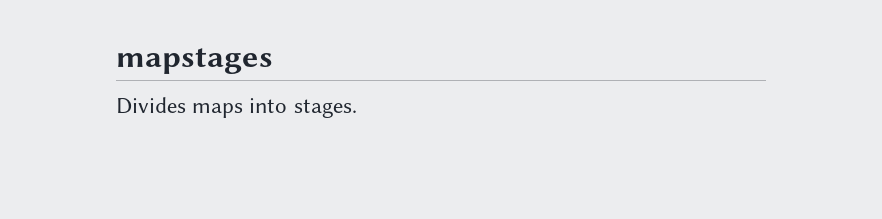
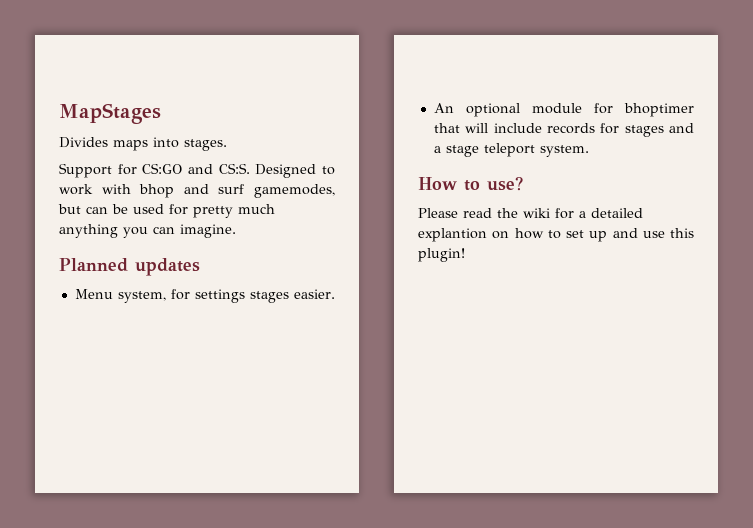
[116,48,273,74] mapstages -> [59,103,161,124] MapStages
(357, 108) none -> [59,163,335,178] [59,184,335,198] [58,204,275,218] [59,224,236,238] [59,258,200,276] [74,289,335,303] [433,103,694,117] [433,123,694,137] [433,143,589,157] [418,176,523,191] [418,208,643,219] [418,228,694,242] [418,248,465,262] // Support for CS:GO and CS:S. Designed to work with bhop and surf gamemodes, but can be used for pretty much anything you can imagine. // Planned updates // Menu system, for settings stages easier. // An optional module for bhoptimer that will include records for stages and a stage teleport system. // How to use? // Please read the wiki for a detailed explantion on how to set up and use this plugin!

